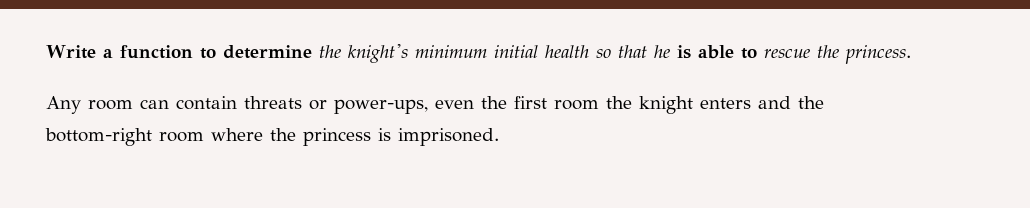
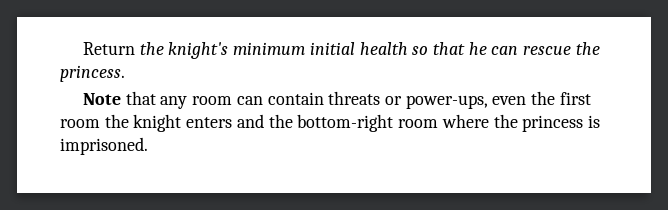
[46,45,312,59] Write a function to determine -> [82,42,135,55] Return
[676,45,757,59] is able to -> [491,46,519,55] can
[46,96,81,114] Any -> [82,91,188,109] Note that any

